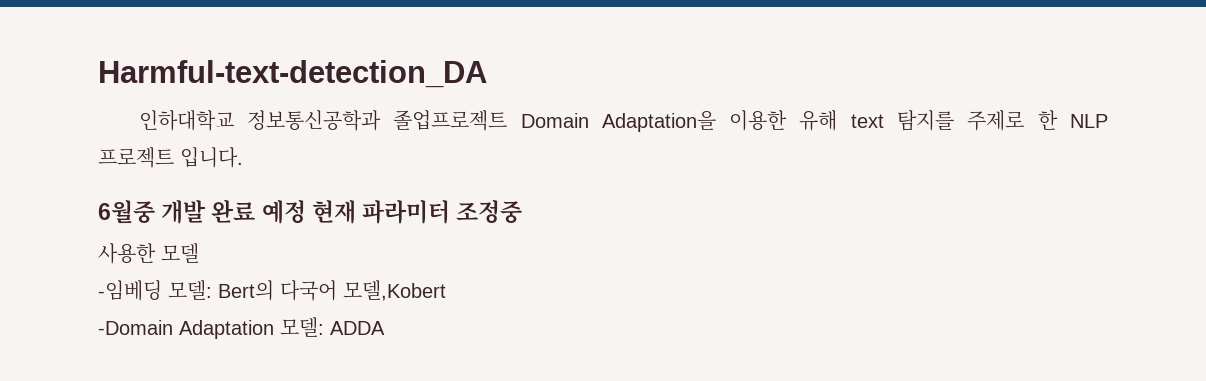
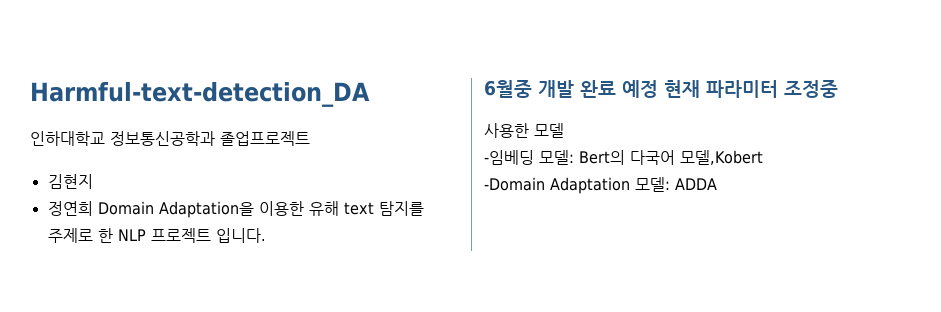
(508, 120) none -> [47,174,93,189] [47,201,93,216] // 김현지 // 정연희

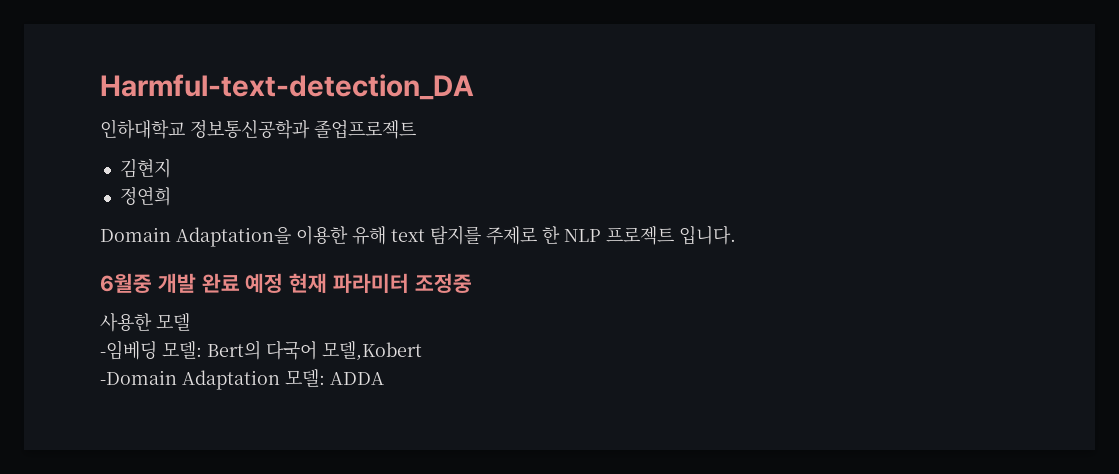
(93, 208) none -> (171, 196) //

